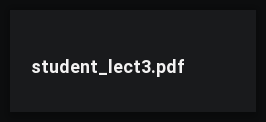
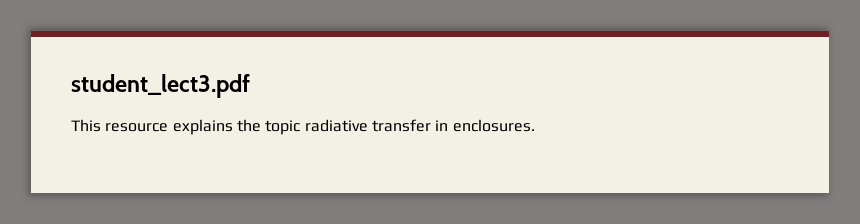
(185, 68) none -> [71,119,535,135] // This resource explains the topic radiative transfer in enclosures.

